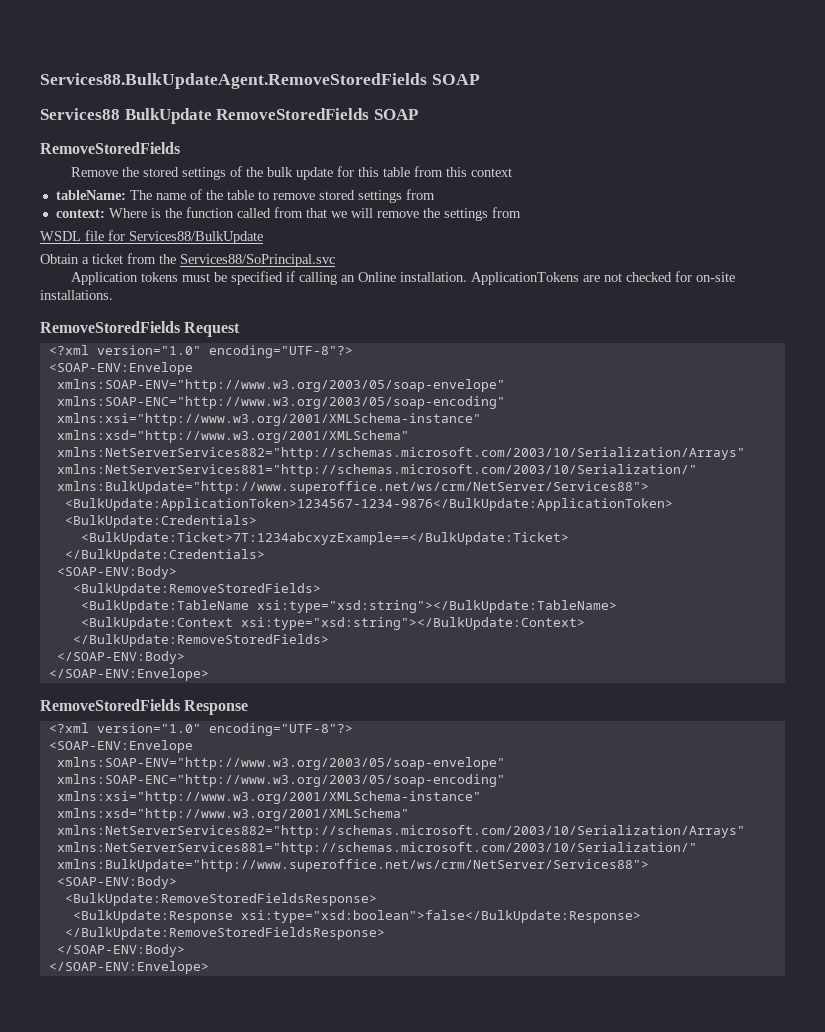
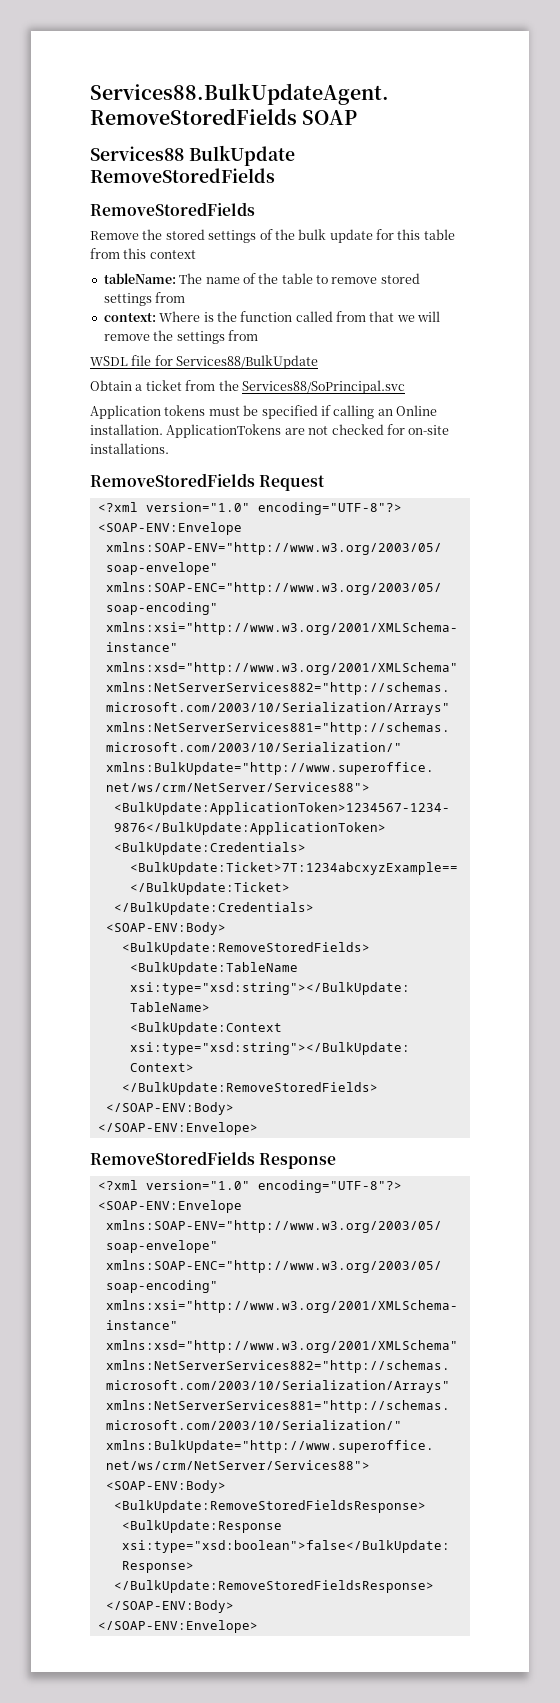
[373,109,418,120] SOAP -> (275, 175) none

